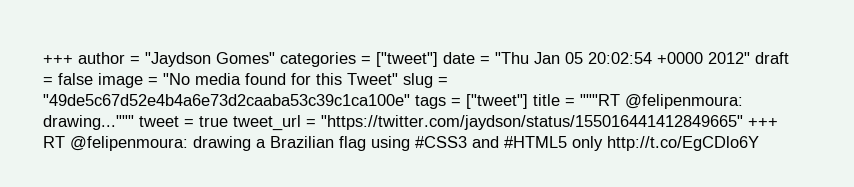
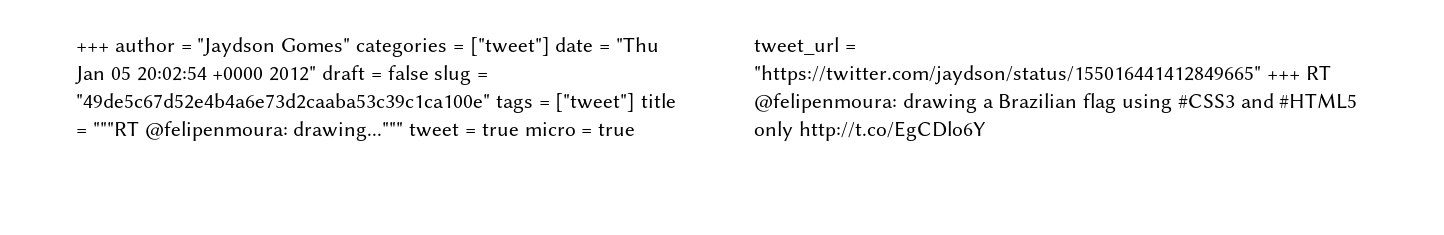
[98,73,398,88] image = "No media found for this Tweet" -> (429, 72) none
(228, 121) none -> [524,122,636,136] micro = true

